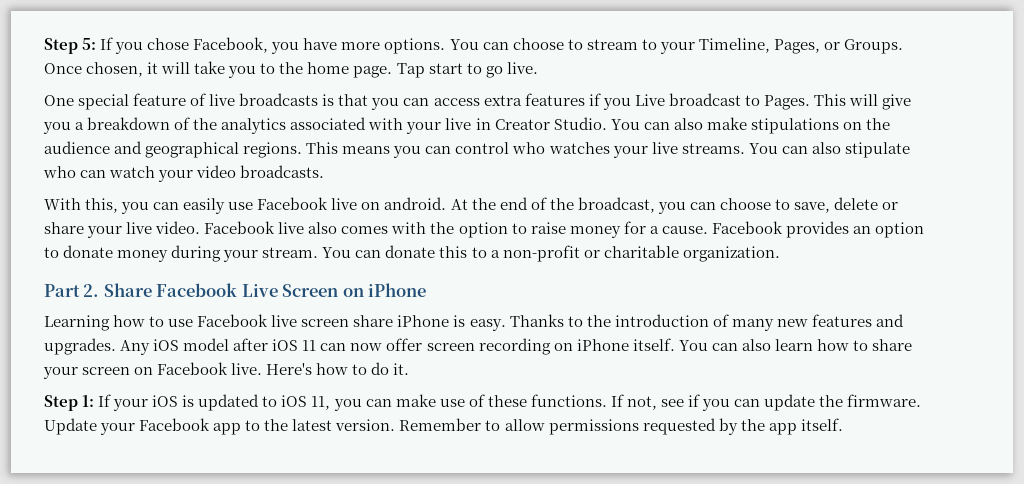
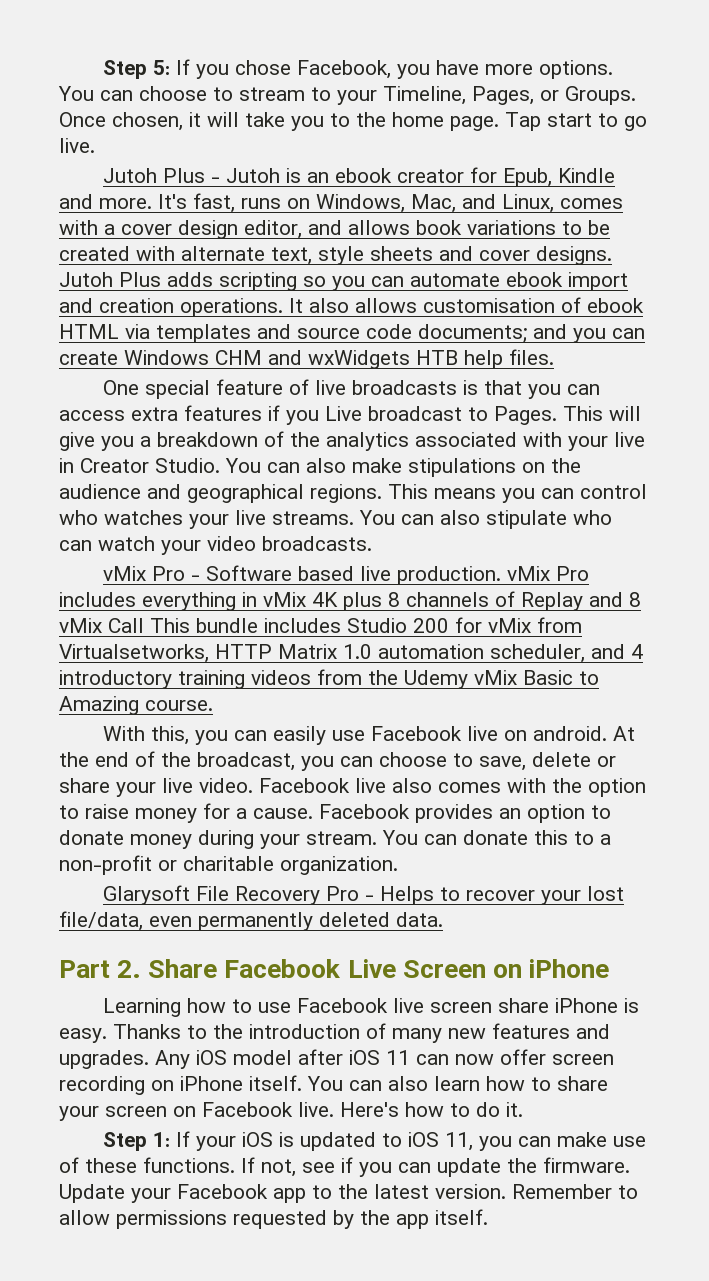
(538, 68) none -> [102,167,615,187] [59,193,623,213] [59,220,610,239] [59,246,612,265] [59,272,628,291] [59,297,644,317] [59,324,645,343] [59,349,554,369] // Jutoh Plus - Jutoh is an ebook creator for Epub, Kindle and more. It's fast, runs on Windows, Mac, and Linux, comes with a cover design editor, and allows book variations to be created with alternate text, style sheets and cover designs. Jutoh Plus adds scripting so you can automate ebook import and creation operations. It also allows customisation of ebook HTML via templates and source code documents; and you can create Windows CHM and wxWidgets HTB help files.
(325, 171) none -> [102,565,589,585] [59,591,641,611] [59,617,582,633] [59,644,643,663] [59,669,599,689] [59,696,213,715] // vMix Pro - Software based live production. vMix Pro includes everything in vMix 4K plus 8 channels of Replay and 8 vMix Call This bundle includes Studio 200 for vMix from Virtualsetworks, HTTP Matrix 1.0 automation scheduler, and 4 introductory training videos from the Udemy vMix Basic to Amazing course.
(780, 254) none -> [102,885,624,905] [59,911,443,931] // Glarysoft File Recovery Pro - Helps to recover your lost file/data, even permanently deleted data.

